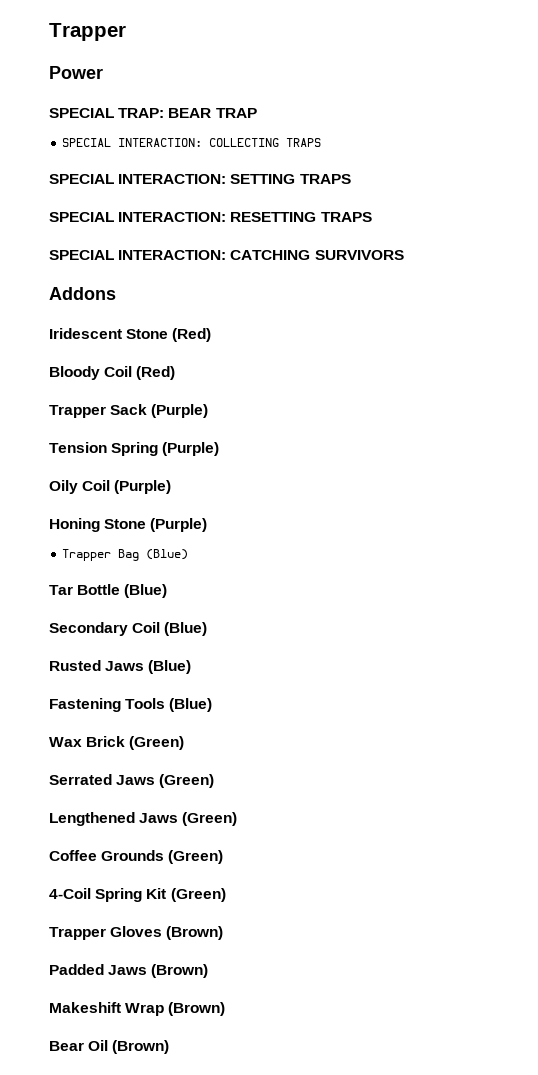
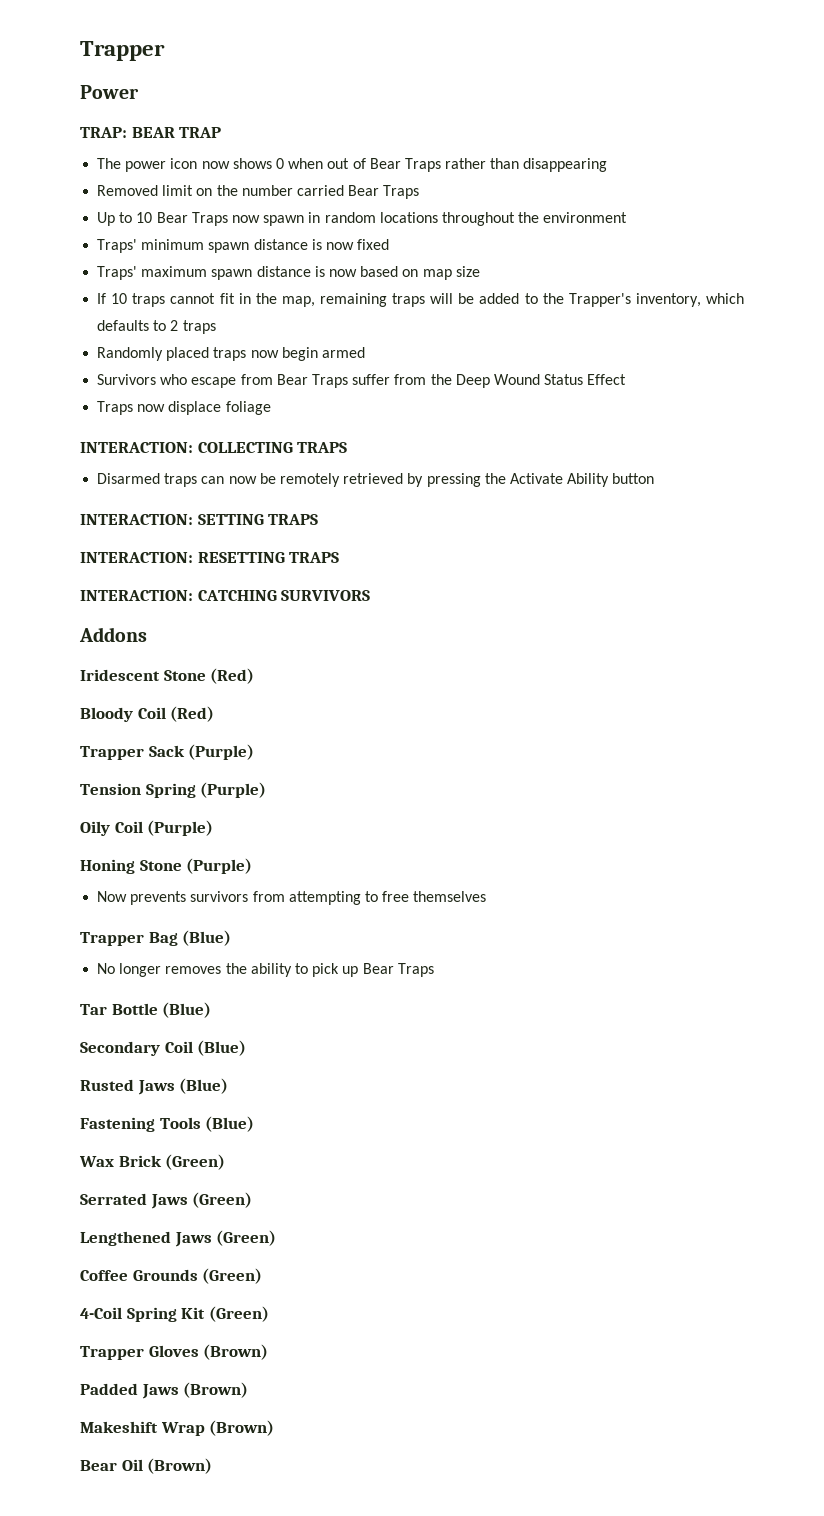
[49,108,114,118] SPECIAL -> (139, 92) none
[62,138,322,147] [49,174,114,184] SPECIAL INTERACTION: COLLECTING TRAPS // SPECIAL -> [97,158,608,172] [97,185,420,199] [97,212,628,226] [97,239,390,253] [97,266,480,280] [97,293,745,307] [97,320,216,334] [97,347,365,361] [97,374,627,388] [97,401,271,415] [80,442,348,453] [97,473,655,487] The power icon now shows 0 when out of Bear Traps rather than disappearing // Removed limit on the number carried Bear Traps // Up to 10 Bear Traps now spawn in random locations throughout the environment // Traps' minimum spawn distance is now fixed // Traps' maximum spawn distance is now based on map size // If 10 traps cannot fit in the map, remaining traps will be added to the Trapper's inventory, which defaults to 2 traps // Randomly placed traps now begin armed // Survivors who escape from Bear Traps suffer from the Deep Wound Status Effect // Traps now displace foliage // INTERACTION: COLLECTING TRAPS // Disarmed traps can now be remotely retrieved by pressing the Activate Ability button //
[49,212,114,222] SPECIAL -> (319, 519) none
[49,250,114,260] SPECIAL -> (340, 557) none
[62,549,189,561] Trapper Bag (Blue) -> [97,891,487,905] [80,930,232,946] [97,963,434,977] Now prevents survivors from attempting to free themselves // Trapper Bag (Blue) // No longer removes the ability to pick up Bear Traps

